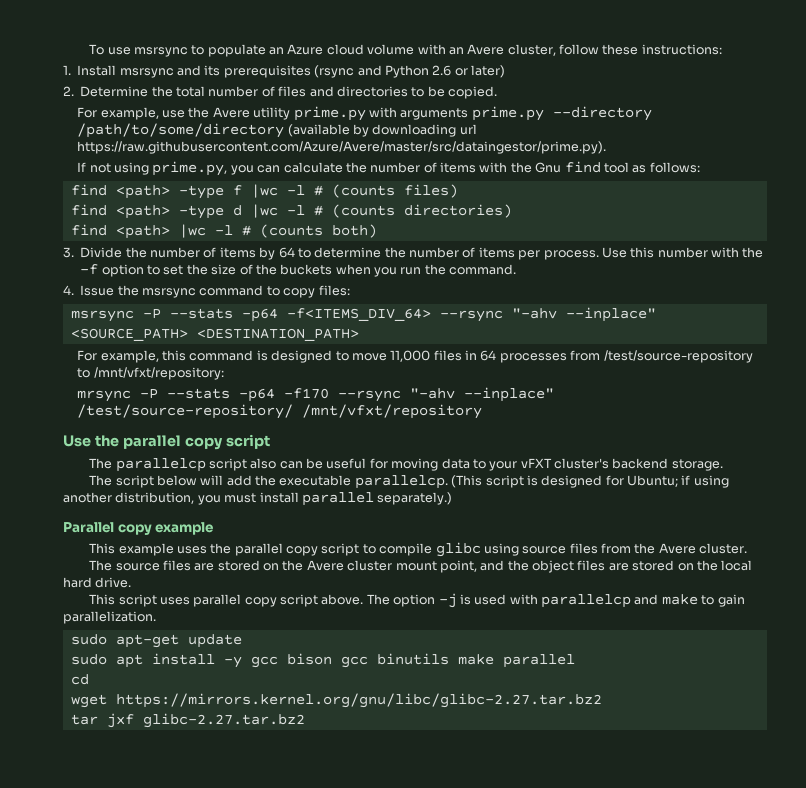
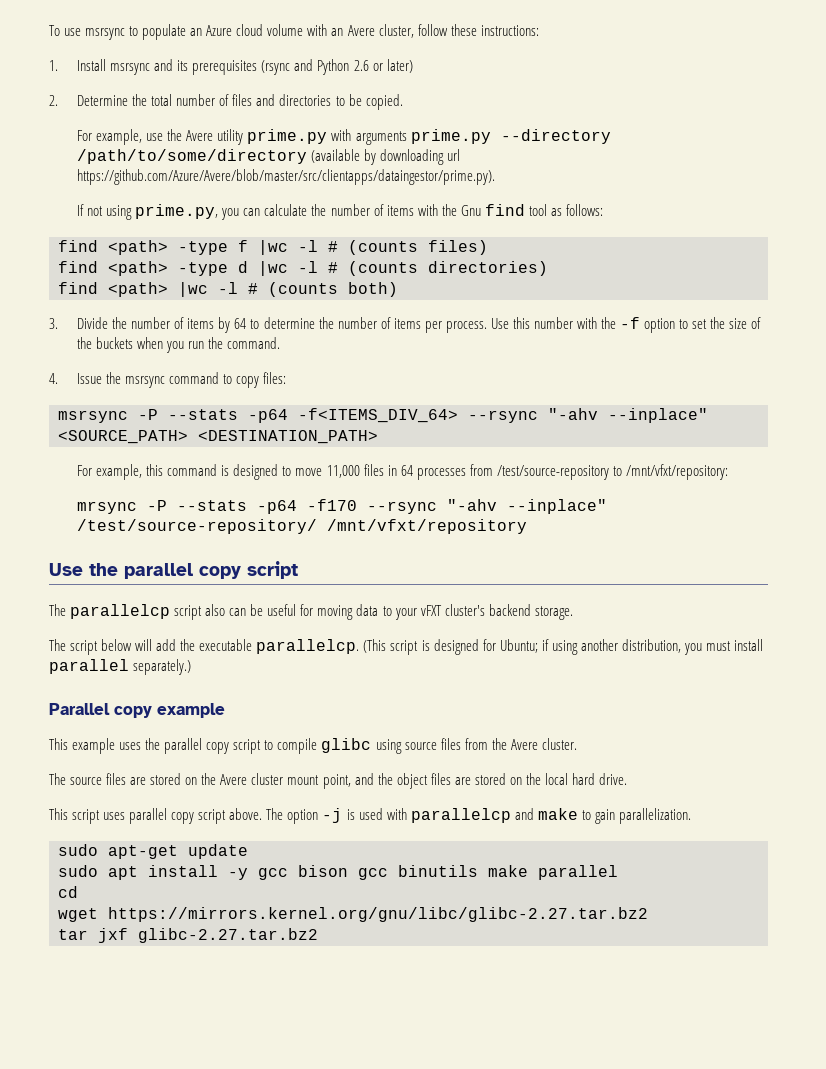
[77,141,607,154] https://raw.githubusercontent.com/Azure/Avere/master/src/dataingestor/prime.py). -> [77,169,496,185] https://github.com/Azure/Avere/blob/master/src/clientapps/dataingestor/prime.py).

